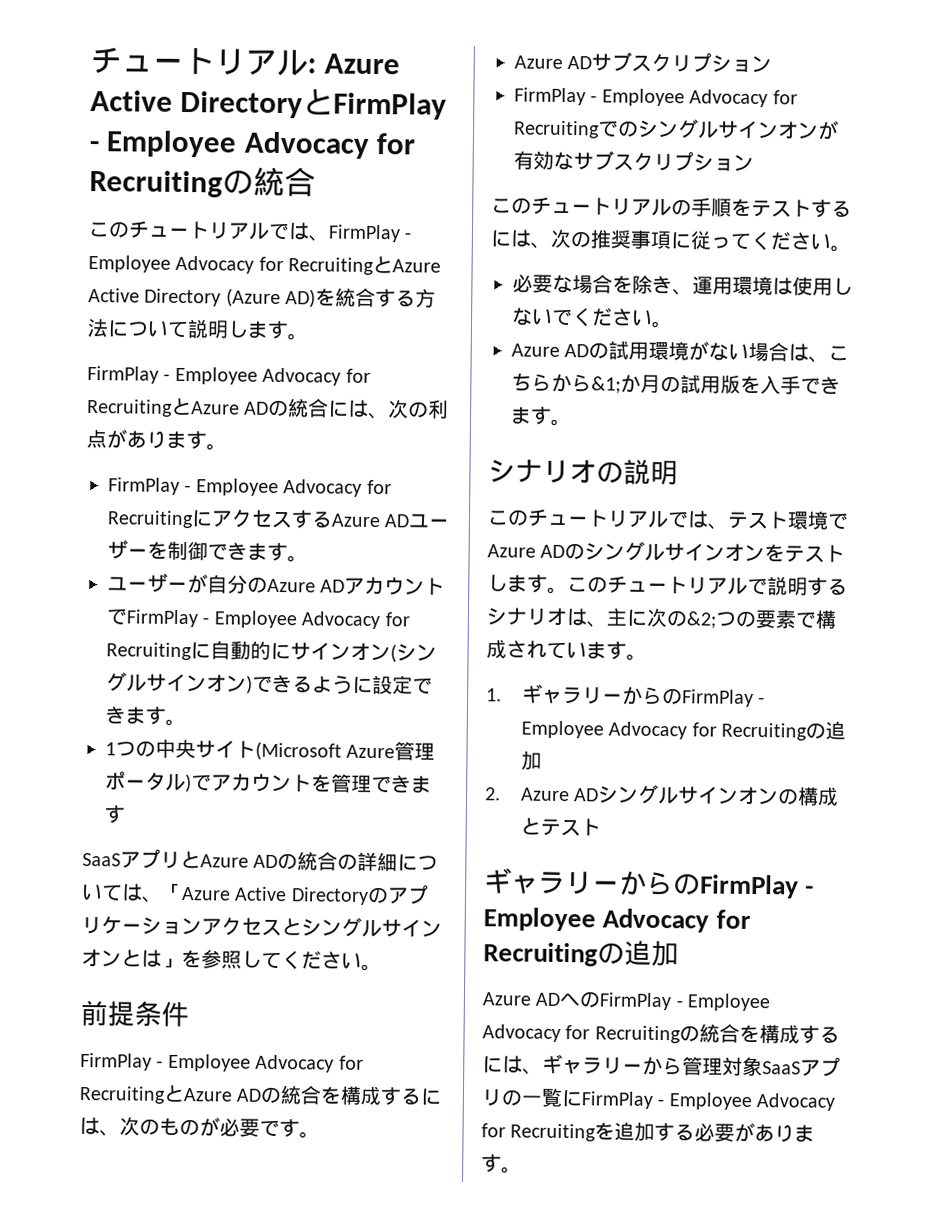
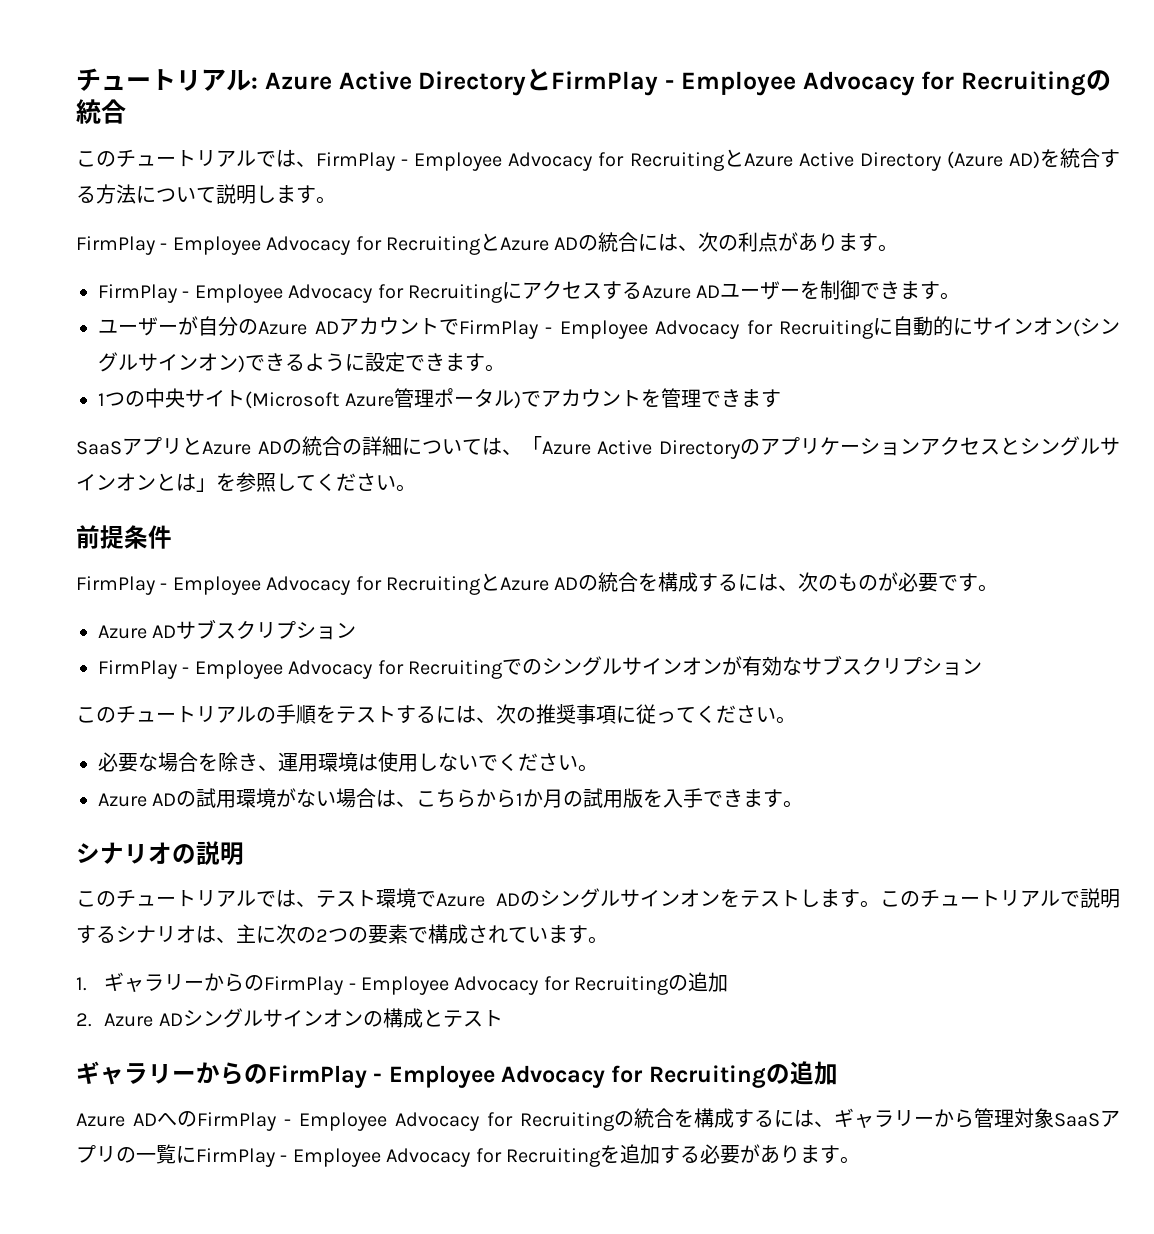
[591,376,621,394] &1; -> [516,793,524,806] 1
[686,611,716,629] &2; -> [316,929,328,942] 2

